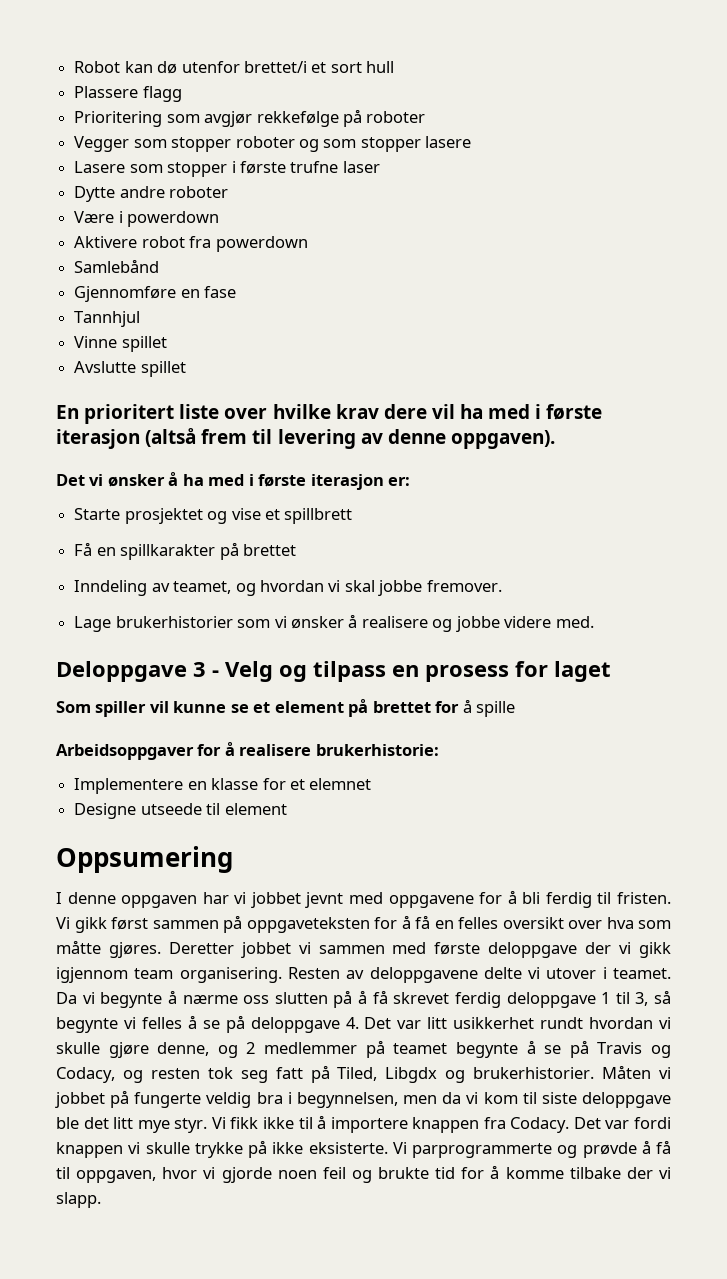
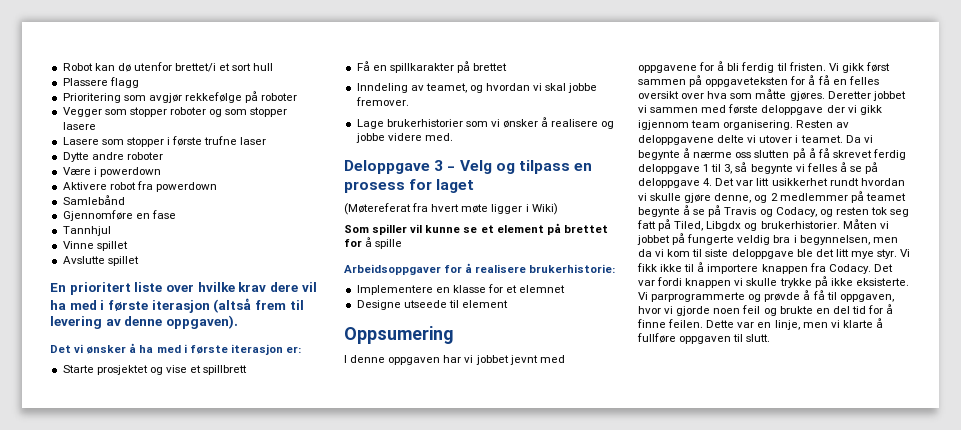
(611, 671) none -> [344,203,558,215] // (Møtereferat fra hvert møte ligger i Wiki)
(430, 1173) none -> [815,306,850,314] en del
[505,1167,671,1179] [56,1192,101,1208] komme tilbake der vi slapp. -> [637,318,883,330] [637,333,771,344] finne feilen. Dette var en linje, men vi klarte å fullføre oppgaven til slutt.

